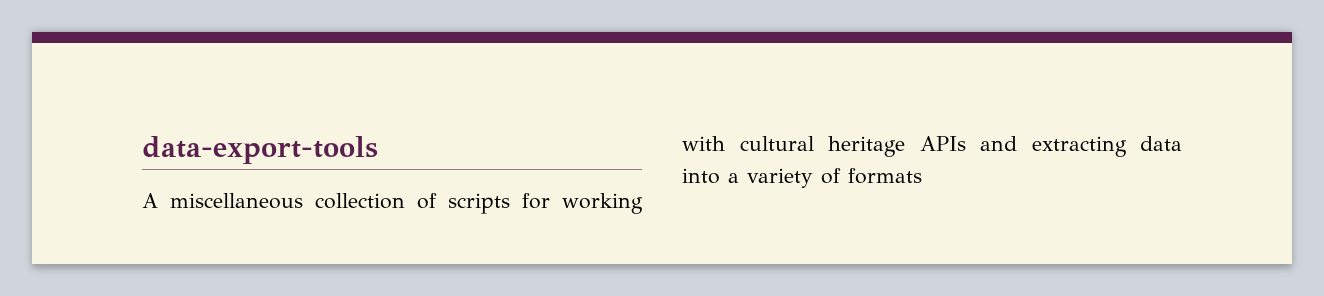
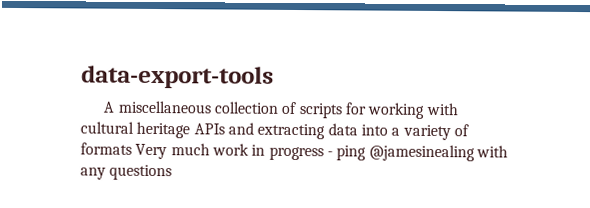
(922, 176) none -> [135,143,508,162] [80,164,173,181] Very much work in progress - ping @jamesinealing with any questions

